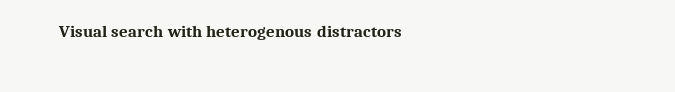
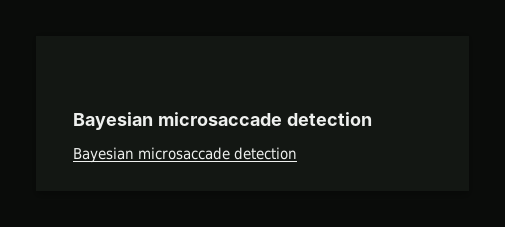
[58,25,402,40] Visual search with heterogenous distractors -> [73,112,372,130] [73,147,298,163] Bayesian microsaccade detection // Bayesian microsaccade detection

